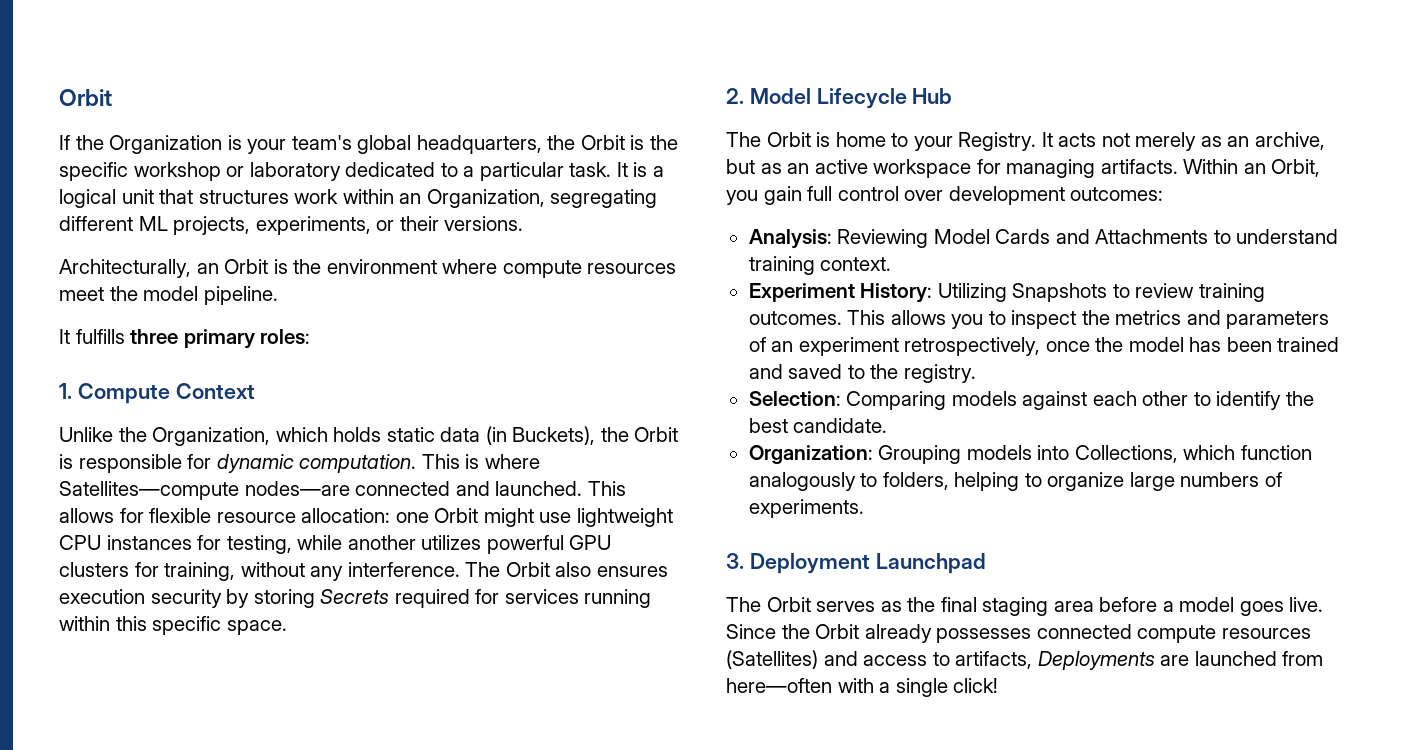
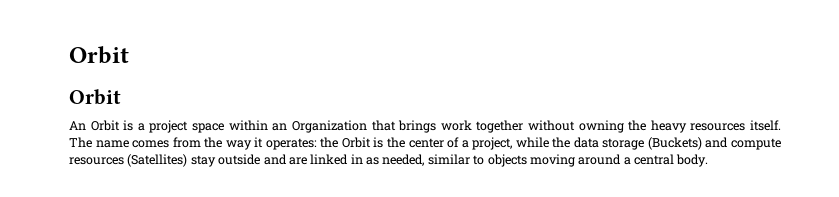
[59,89,112,106] [59,135,678,154] [59,162,664,181] [59,189,658,208] [59,216,524,235] [59,259,677,278] [59,286,278,305] [59,329,311,349] [59,383,255,404] [59,426,679,446] [59,454,540,473] [59,481,626,500] [59,508,673,527] [59,535,612,554] [59,562,668,581] [59,589,652,608] [59,616,287,635] [726,88,953,109] [726,132,1325,151] [726,159,1321,178] [726,186,1164,205] [748,229,1339,249] [748,256,892,275] [748,283,1265,303] [748,310,1330,329] [748,337,1340,356] [748,364,976,383] [748,391,1314,410] [748,418,888,433] [748,445,1312,464] [748,472,1282,491] [748,499,864,518] [726,553,986,574] [726,597,1324,616] [726,624,1311,643] [726,650,1324,670] [726,678,999,697] Orbit // If the Organization is your team's global headquarters, the Orbit is the specific workshop or laboratory dedicated to a particular task. It is a logical unit that structures work within an Organization, segregating different ML projects, experiments, or their versions. // Architecturally, an Orbit is the environment where compute resources meet the model pipeline. // It fulfills three primary roles: // 1. Compute Context // Unlike the Organization, which holds static data (in Buckets), the Orbit is responsible for dynamic computation. This is where Satellites—compute nodes—are connected and launched. This allows for flexible resource allocation: one Orbit might use lightweight CPU instances for testing, while another utilizes powerful GPU clusters for training, without any interference. The Orbit also ensures execution security by storing Secrets required for services running within this specific space. // 2. Model Lifecycle Hub // The Orbit is home to your Registry. It acts not merely as an archive, but as an active workspace for managing artifacts. Within an Orbit, you gain full control over development outcomes: // Analysis: Reviewing Model Cards and Attachments to understand training context. // Experiment History: Utilizing Snapshots to review training outcomes. This allows you to inspect the metrics and parameters of an experiment retrospectively, once the model has been trained and saved to the registry. // Selection: Comparing models against each other to identify the best candidate. // Organization: Grouping models into Collections, which function analogously to folders, helping to organize large numbers of experiments. // 3. Deployment Launchpad // The Orbit serves as the final staging area before a model goes live. Since the Orbit already possesses connected compute resources (Satellites) and access to artifacts, Deployments are launched from here—often with a single click! -> [69,46,129,64] [69,89,121,105] [69,120,781,133] [69,137,781,150] [69,154,709,167] Orbit // Orbit // An Orbit is a project space within an Organization that brings work together without owning the heavy resources itself. The name comes from the way it operates: the Orbit is the center of a project, while the data storage (Buckets) and compute resources (Satellites) stay outside and are linked in as needed, similar to objects moving around a central body.

